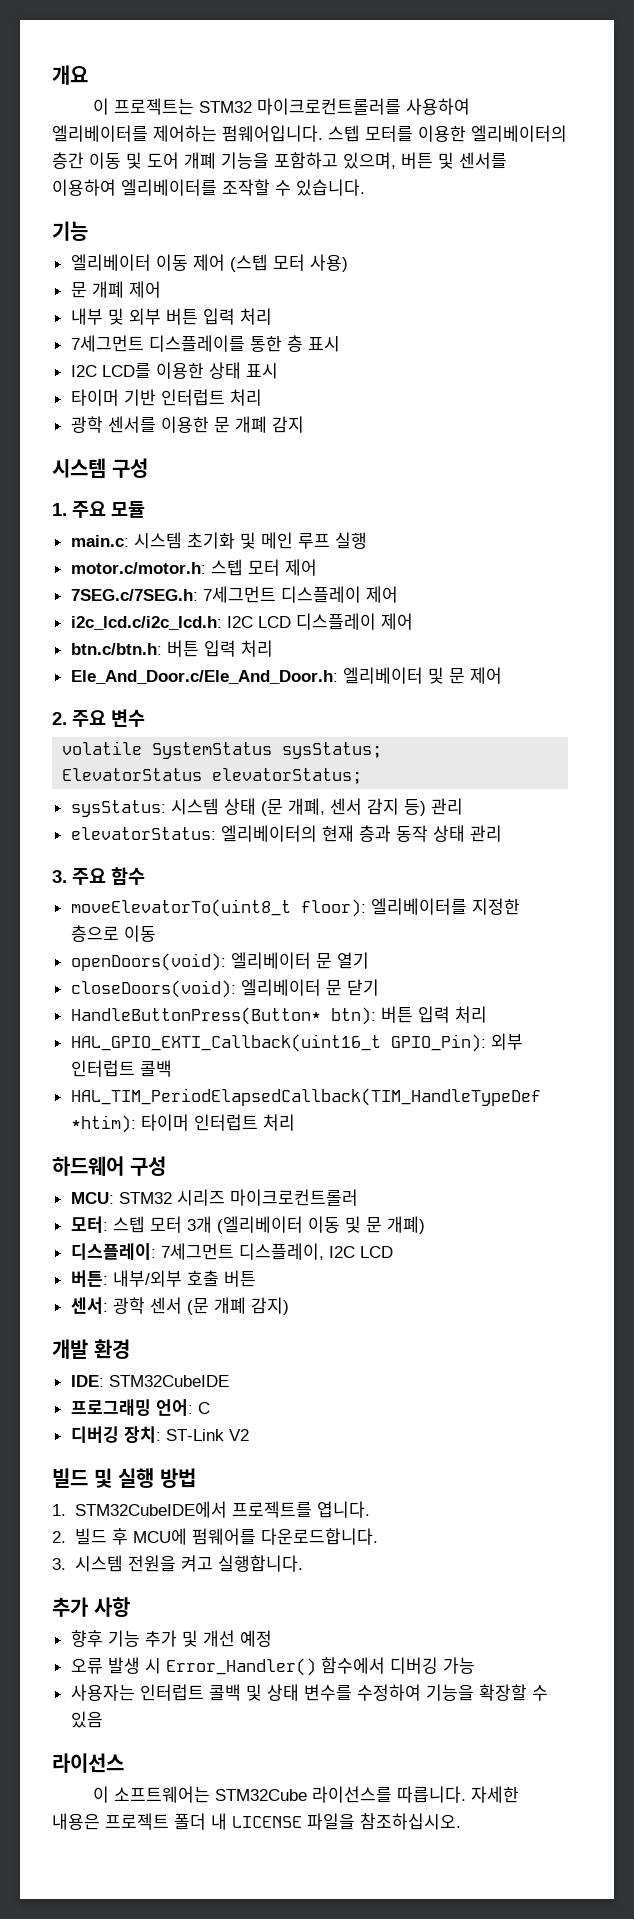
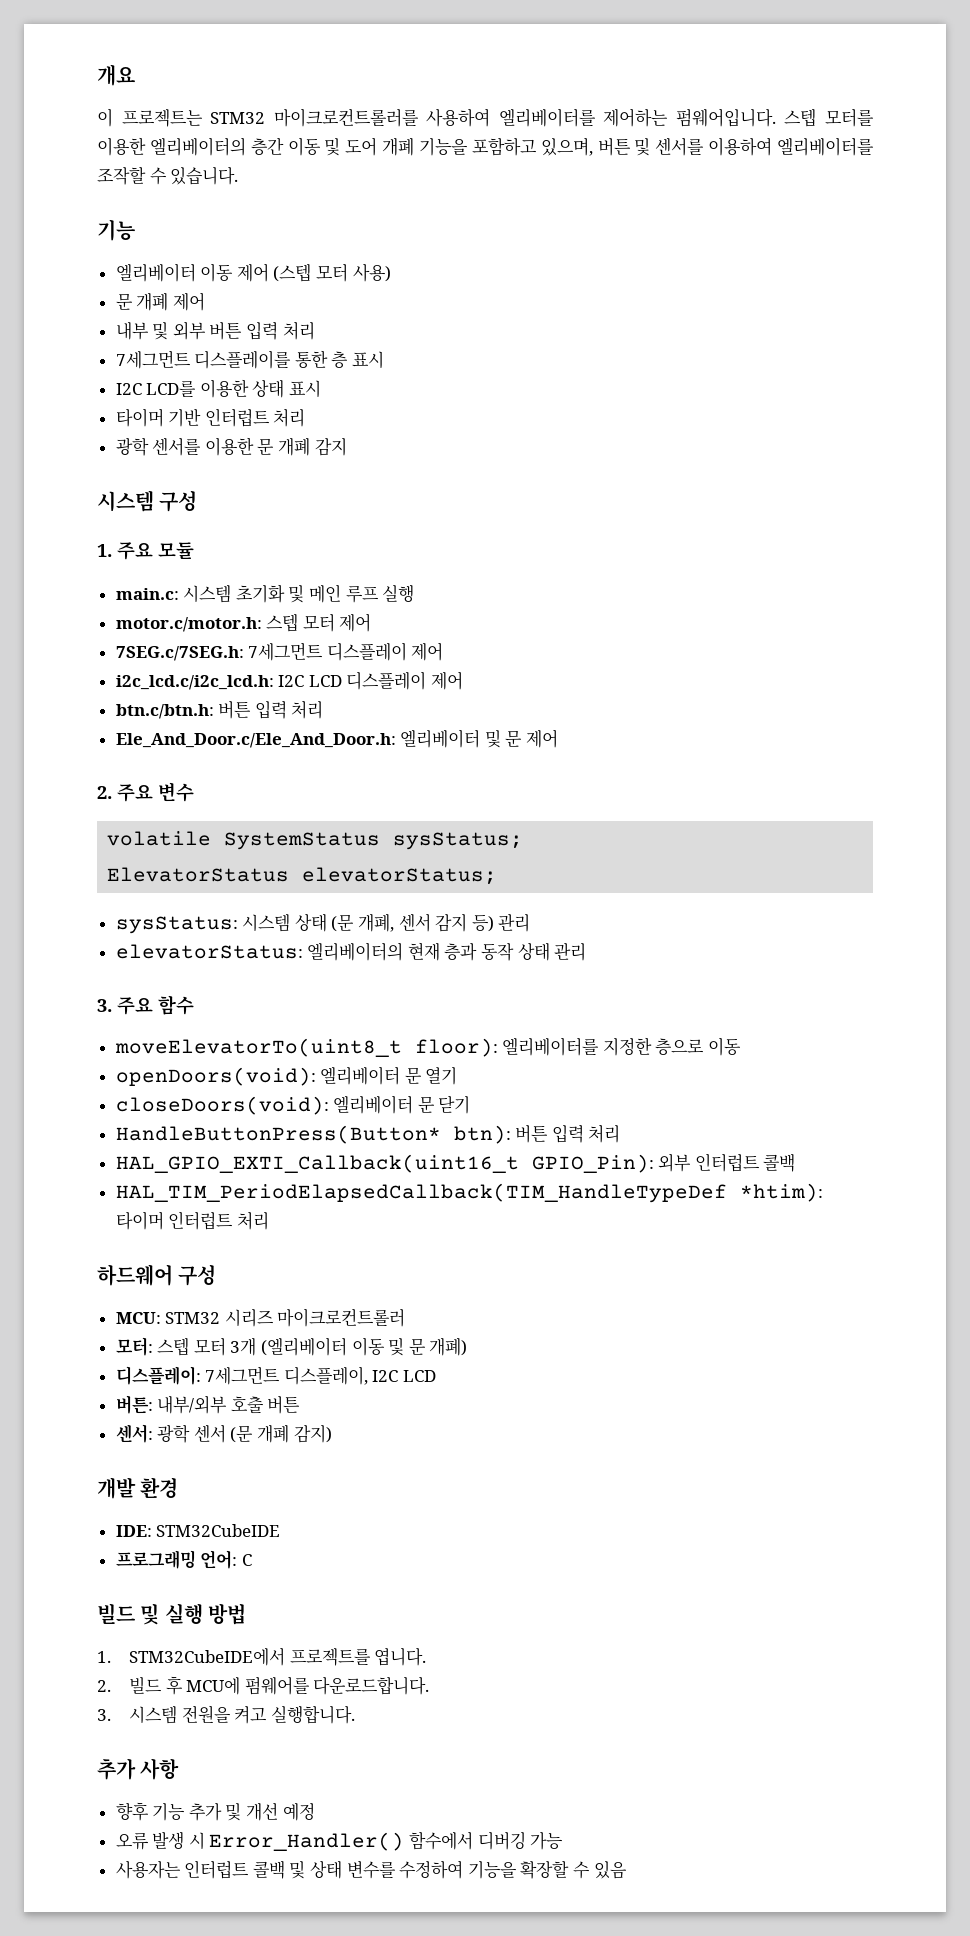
[70,1426,249,1443] // 디버깅 장치: ST-Link V2 -> (252, 1560) none
[52,1753,124,1773] [92,1786,519,1803] [52,1813,461,1830] // 라이선스 // 이 소프트웨어는 STM32Cube 라이선스를 따릅니다. 자세한 내용은 프로젝트 폴더 내 LICENSE 파일을 참조하십시오. -> (627, 1870) none

